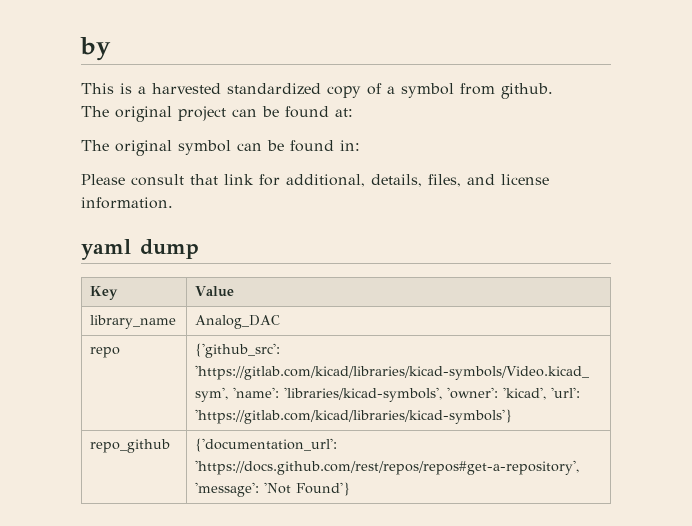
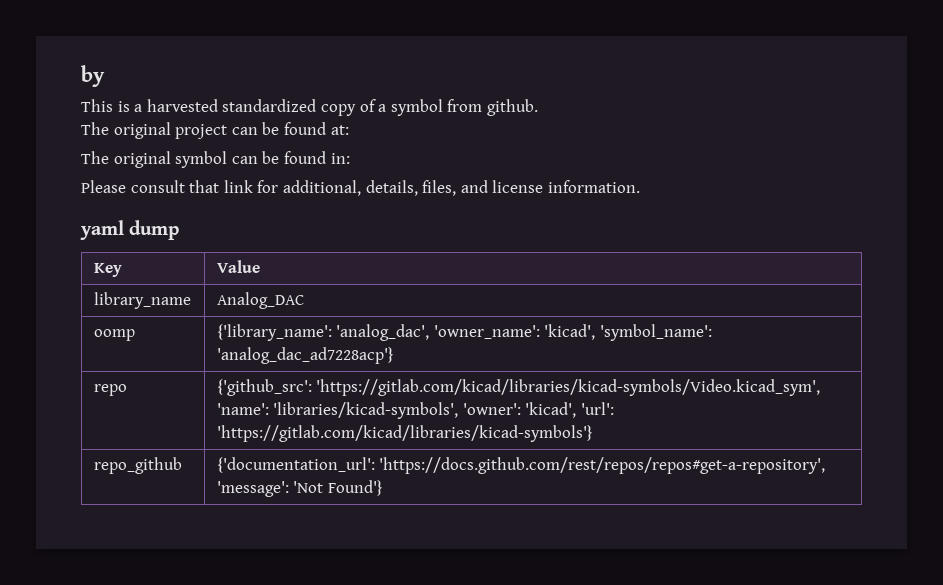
(281, 322) none -> [93,329,135,341] [216,324,712,341] [216,347,394,364] // oomp | {'library_name': 'analog_dac', 'owner_name': 'kicad', 'symbol_name': 'analog_dac_ad7228acp'}

